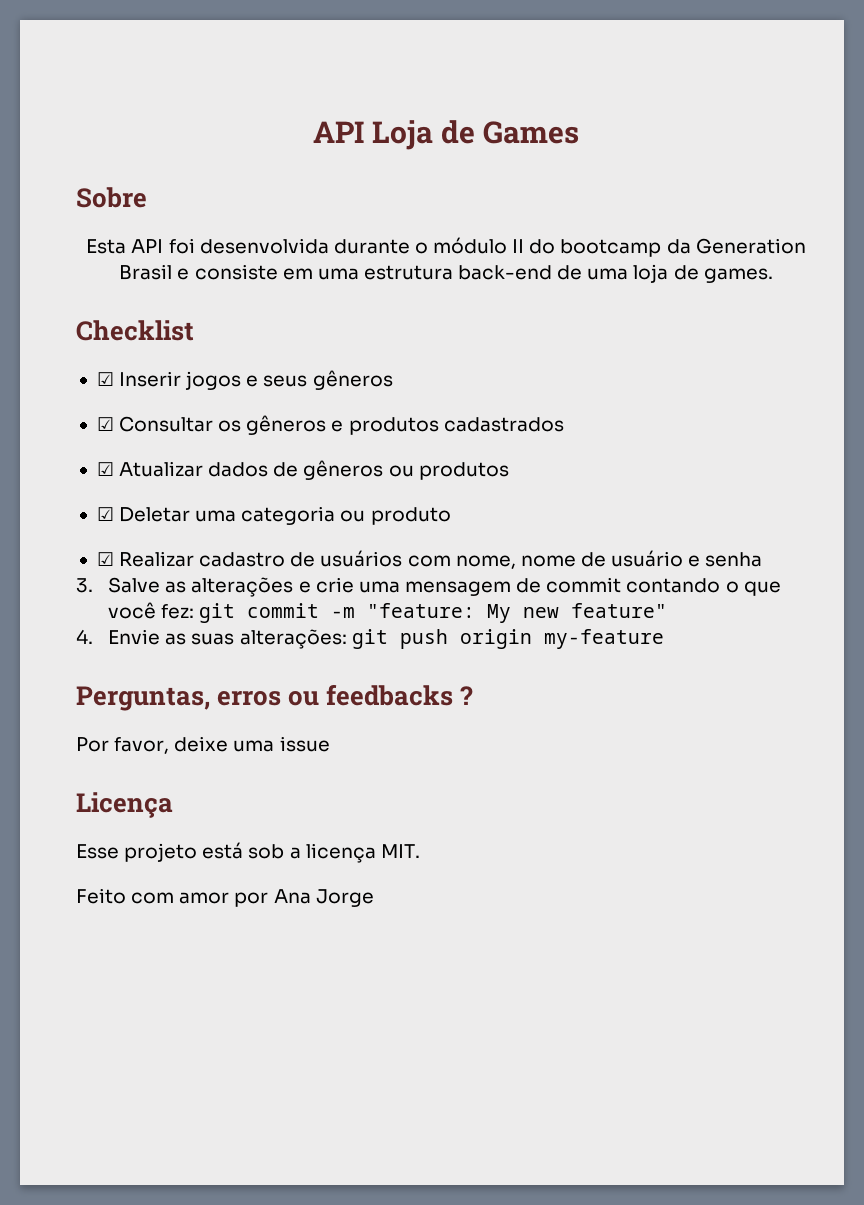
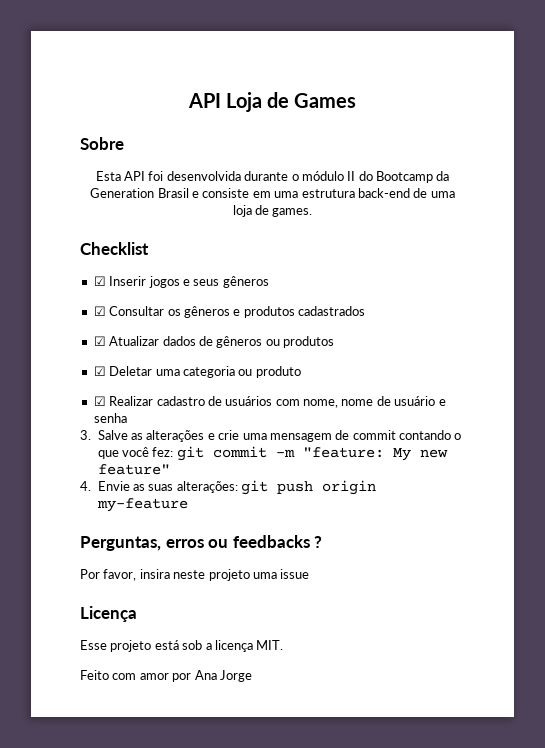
[560,239,662,257] bootcamp -> [376,171,433,183] Bootcamp
[174,736,229,752] deixe -> [139,569,250,581] insira neste projeto

